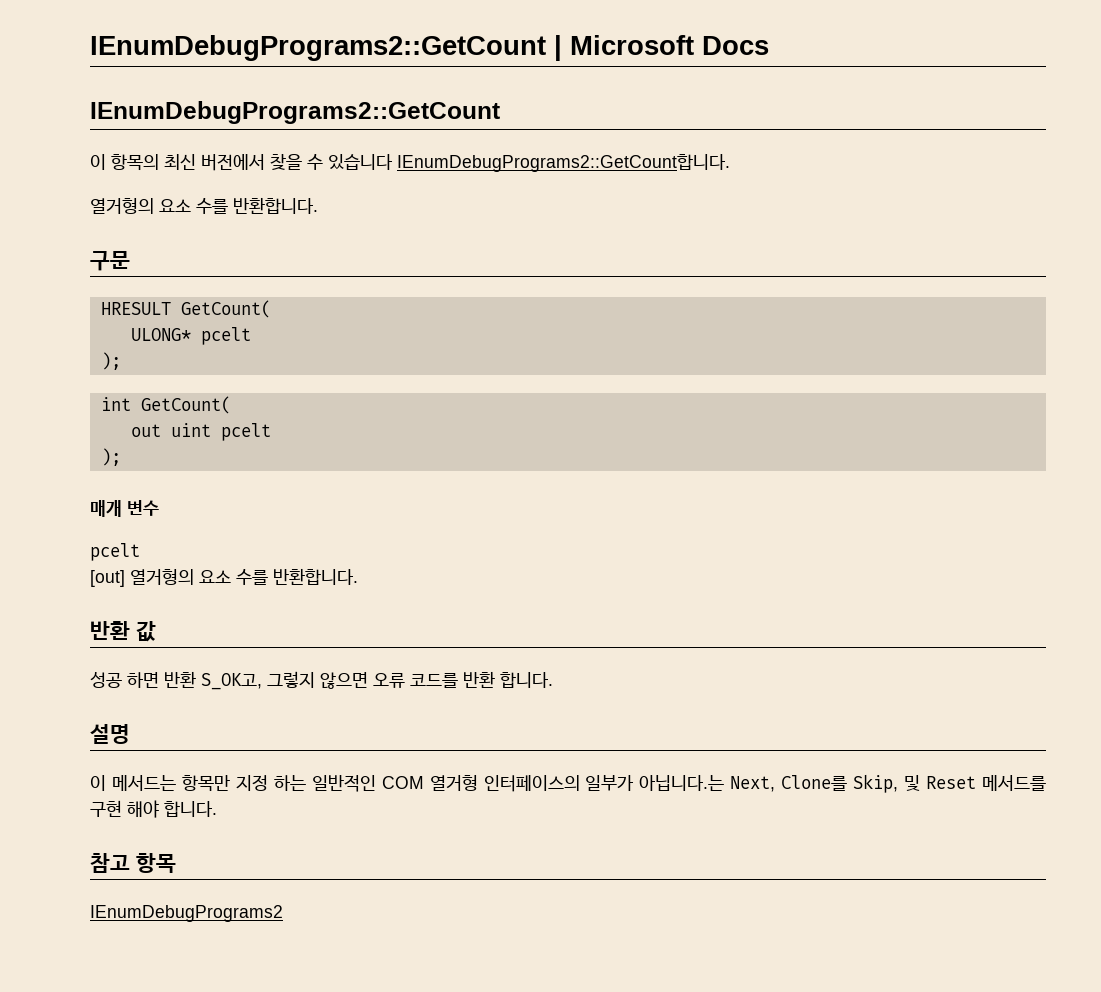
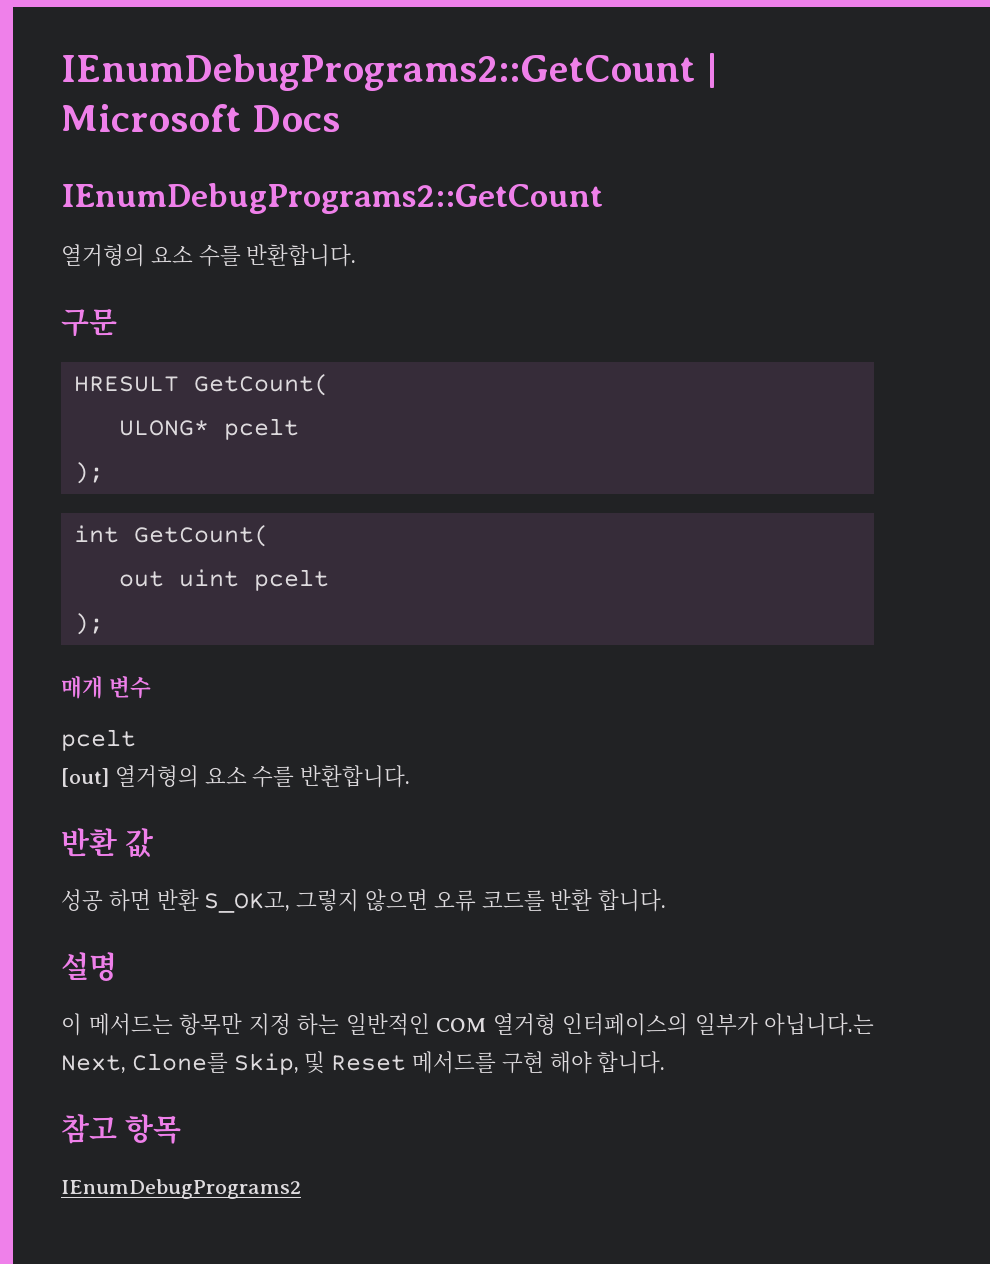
[90,154,730,172] // 이 항목의 최신 버전에서 찾을 수 있습니다 IEnumDebugPrograms2::GetCount합니다. -> (603, 198) none

